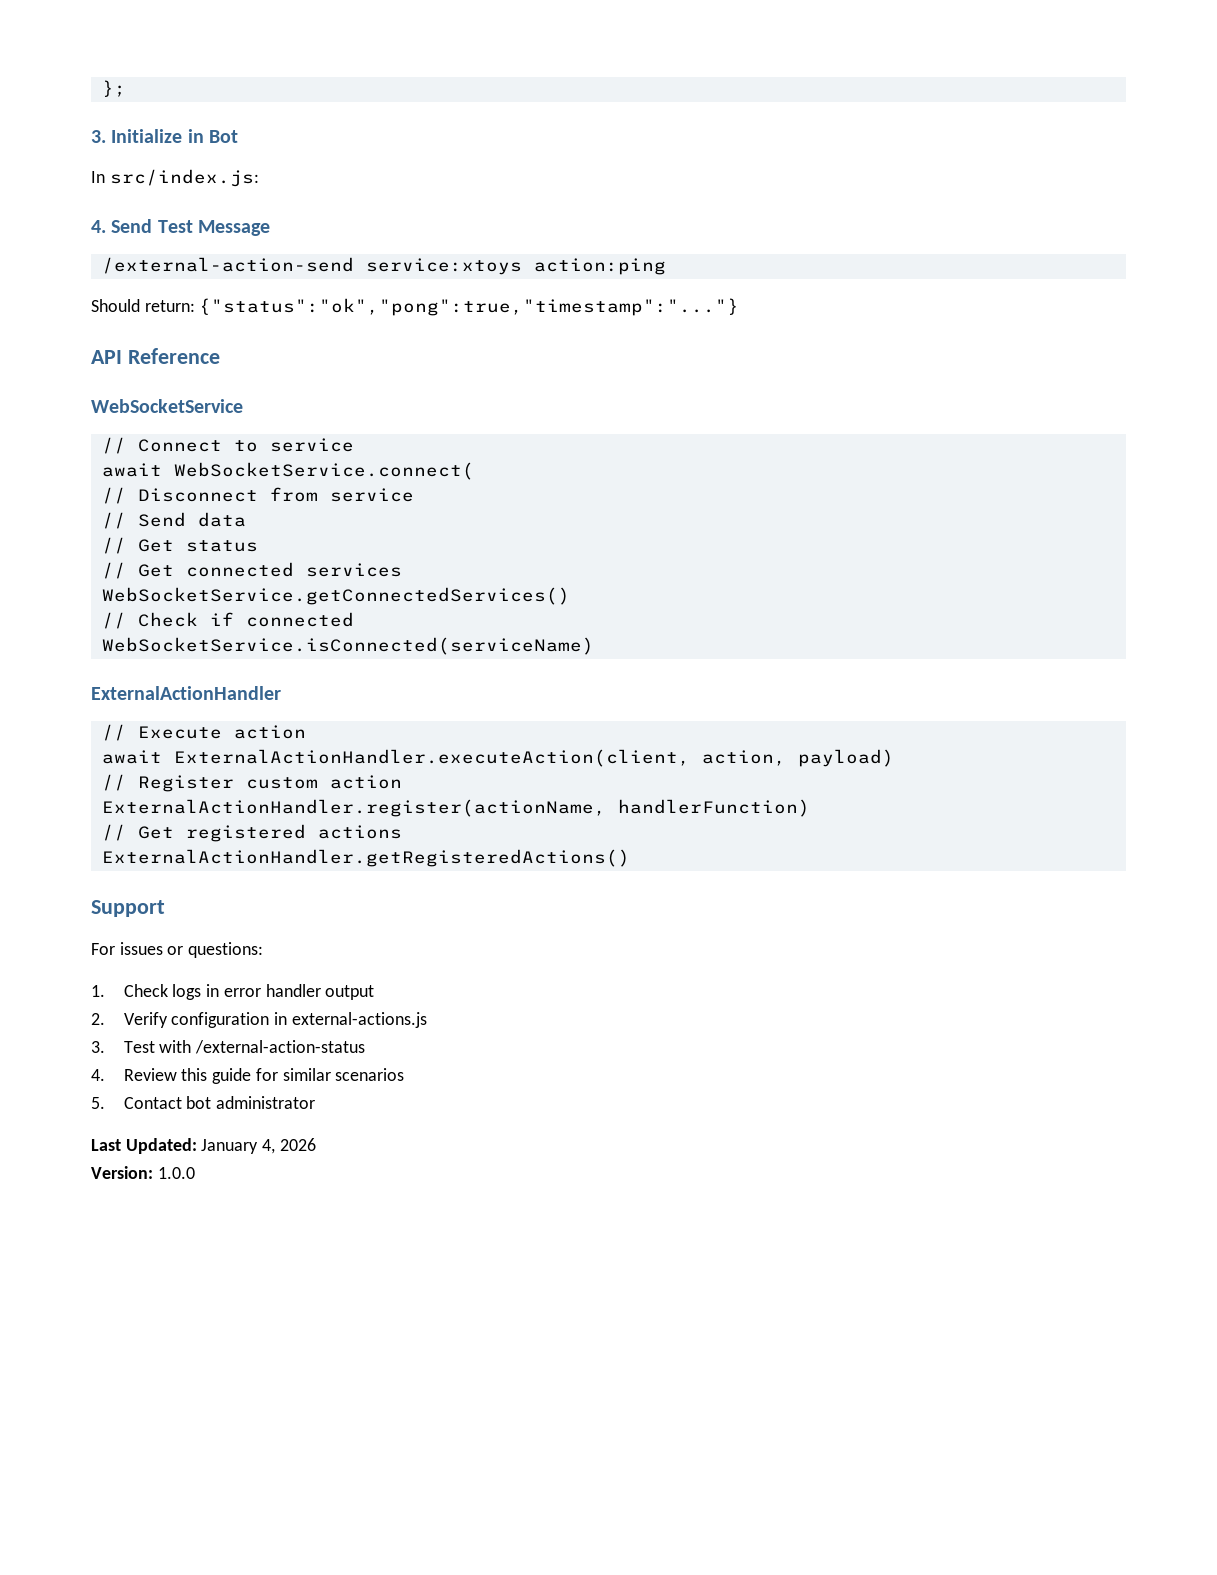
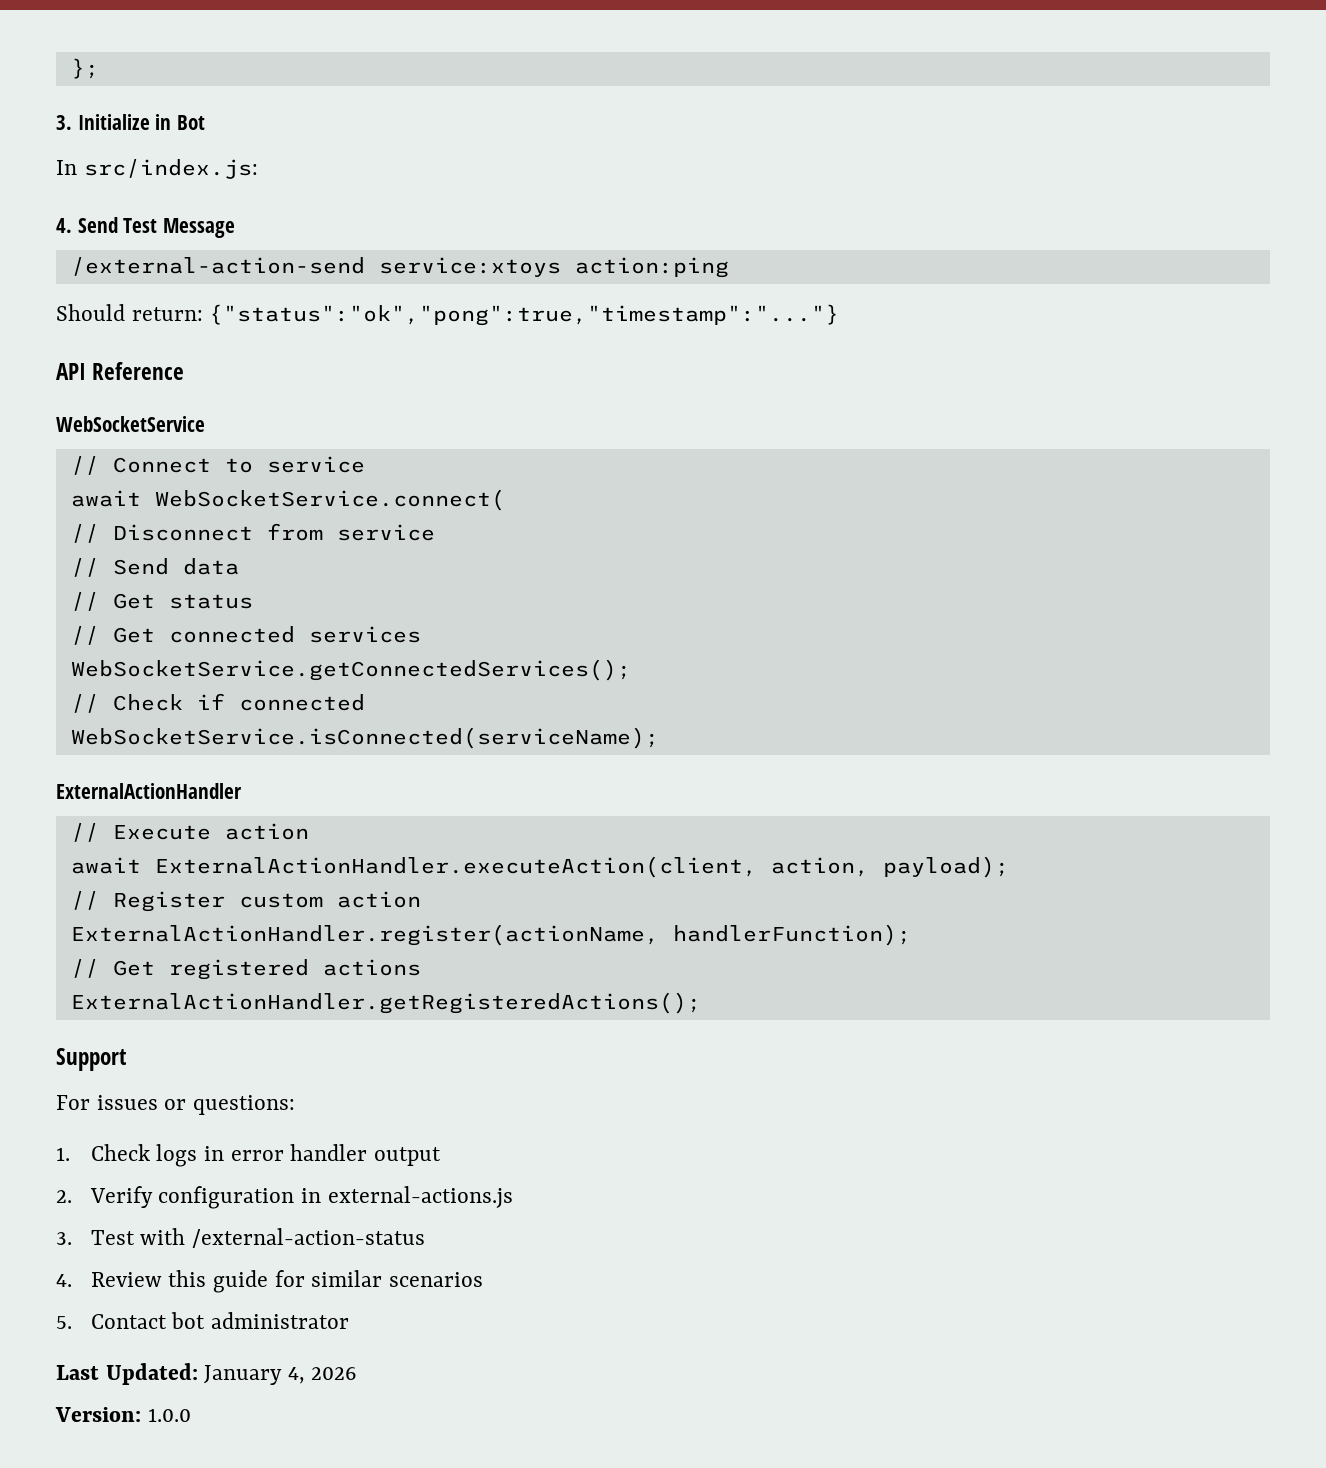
[101,587,570,605] WebSocketService.getConnectedServices() -> [70,659,631,681] WebSocketService.getConnectedServices();
[101,637,594,655] WebSocketService.isConnected(serviceName) -> [70,727,659,749] WebSocketService.isConnected(serviceName);
[797,749,894,767] payload) -> [882,856,1009,878] payload);
[617,799,810,817] handlerFunction) -> [672,924,911,946] handlerFunction);
[101,849,630,867] ExternalActionHandler.getRegisteredActions() -> [70,992,701,1014] ExternalActionHandler.getRegisteredActions();

